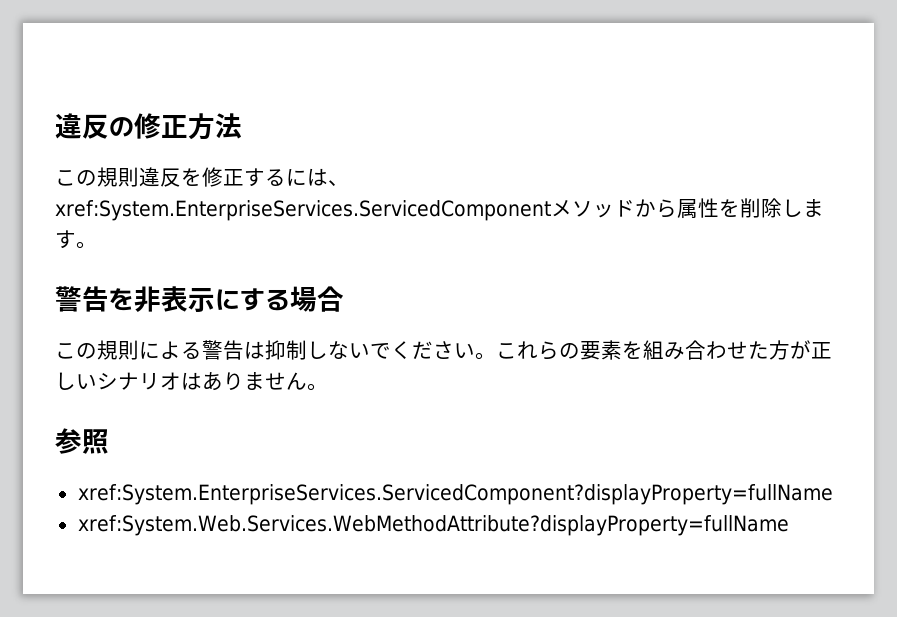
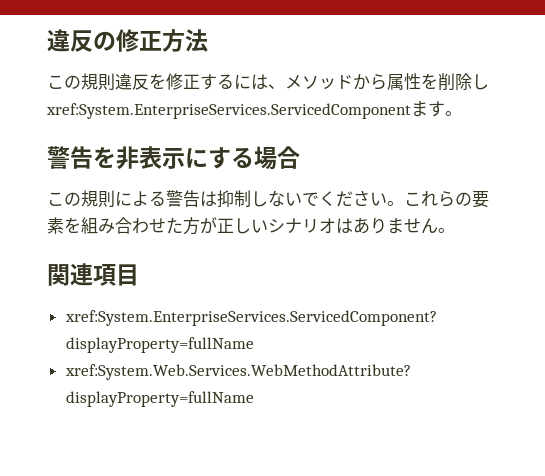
[55,200,551,221] xref:System.EnterpriseServices.ServicedComponent -> (285, 86) none
(803, 208) none -> [46,103,411,119] xref:System.EnterpriseServices.ServicedComponent
[55,428,109,454] 参照 -> [47,263,139,286] 関連項目

